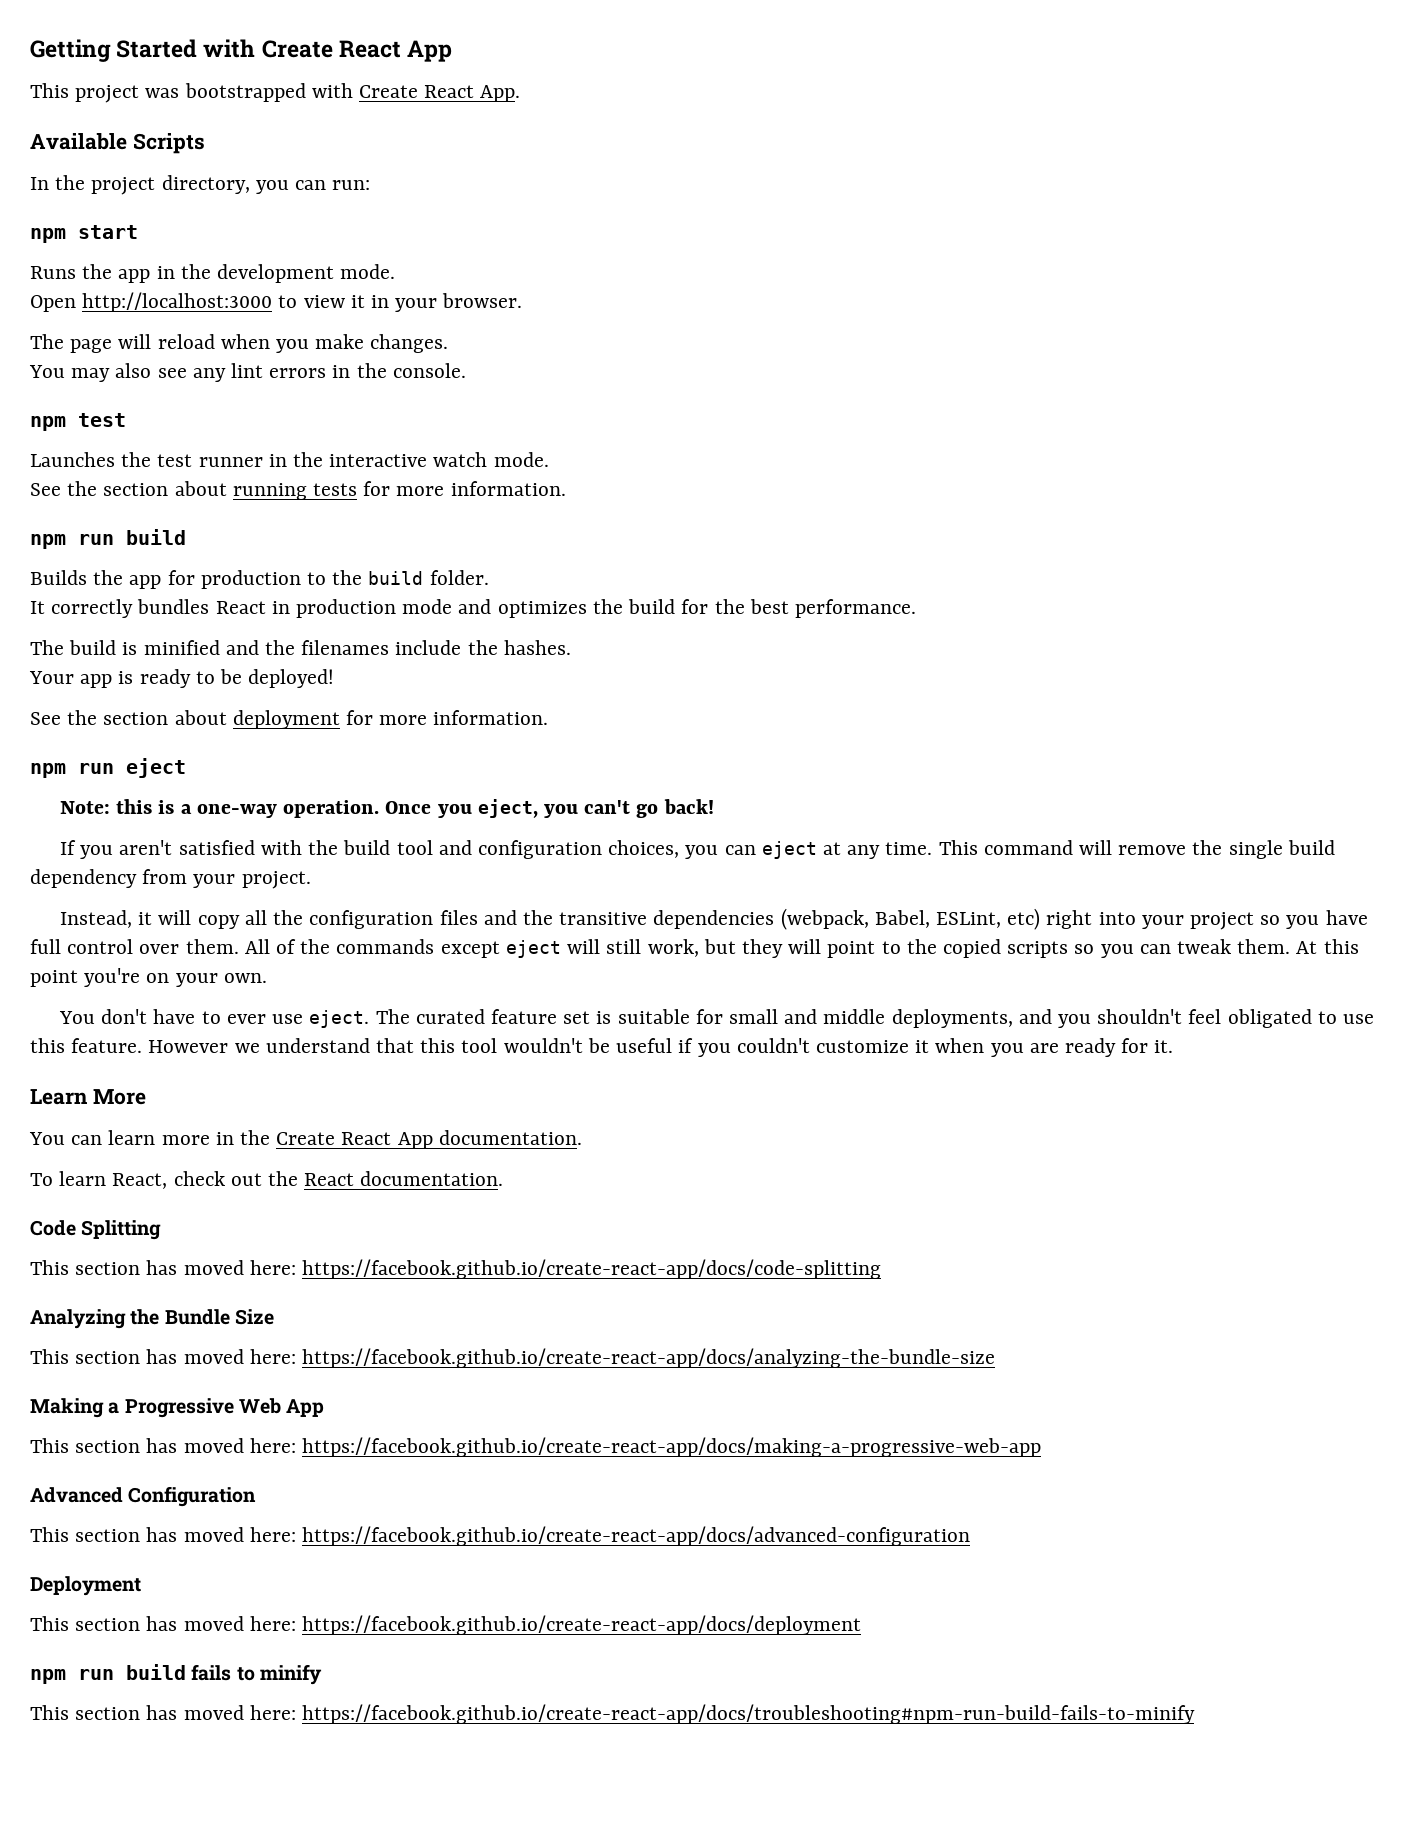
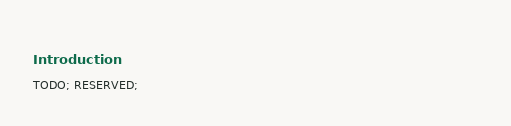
[30,39,453,62] [30,83,521,103] [30,133,205,154] [30,175,371,195] [30,225,138,243] [30,264,396,283] [30,292,523,312] [30,334,449,353] [29,363,466,382] [30,413,126,431] [30,452,549,467] [30,481,566,500] [30,529,186,549] [30,570,489,589] [30,599,916,618] [30,640,571,655] [29,669,335,688] [30,710,549,729] [30,758,186,778] [60,799,714,818] [60,840,1335,859] [30,869,311,889] [60,908,1368,930] [30,939,1359,958] [30,968,267,987] [59,1009,1375,1028] [30,1038,1174,1057] [30,1089,146,1105] [29,1130,582,1149] [30,1171,504,1189] [30,1220,162,1240] [30,1259,882,1279] [30,1309,274,1329] [30,1348,996,1368] [30,1398,325,1418] [30,1437,1042,1457] [30,1486,257,1507] [30,1526,971,1546] [30,1576,141,1596] [30,1615,862,1635] [30,1664,322,1685] [30,1704,1196,1724] Getting Started with Create React App // This project was bootstrapped with Create React App. // Available Scripts // In the project directory, you can run: // npm start // Runs the app in the development mode. // Open http://localhost:3000 to view it in your browser. // The page will reload when you make changes. // You may also see any lint errors in the console. // npm test // Launches the test runner in the interactive watch mode. // See the section about running tests for more information. // npm run build // Builds the app for production to the build folder. // It correctly bundles React in production mode and optimizes the build for the best performance. // The build is minified and the filenames include the hashes. // Your app is ready to be deployed! // See the section about deployment for more information. // npm run eject // Note: this is a one-way operation. Once you eject, you can't go back! // If you aren't satisfied with the build tool and configuration choices, you can eject at any time. This command will remove the single build dependency from your project. // Instead, it will copy all the configuration files and the transitive dependencies (webpack, Babel, ESLint, etc) right into your project so you have full control over them. All of the commands except eject will still work, but they will point to the copied scripts so you can tweak them. At this point you're on your own. // You don't have to ever use eject. The curated feature set is suitable for small and middle deployments, and you shouldn't feel obligated to use this feature. However we understand that this tool wouldn't be useful if you couldn't customize it when you are ready for it. // Learn More // You can learn more in the Create React App documentation. // To learn React, check out the React documentation. // Code Splitting // This section has moved here: https://facebook.github.io/create-react-app/docs/code-splitting // Analyzing the Bundle Size // This section has moved here: https://facebook.github.io/create-react-app/docs/analyzing-the-bundle-size // Making a Progressive Web App // This section has moved here: https://facebook.github.io/create-react-app/docs/making-a-progressive-web-app // Advanced Configuration // This section has moved here: https://facebook.github.io/create-react-app/docs/advanced-configuration // Deployment // This section has moved here: https://facebook.github.io/create-react-app/docs/deployment // npm run build fails to minify // This section has moved here: https://facebook.github.io/create-react-app/docs/troubleshooting#npm-run-build-fails-to-minify -> [33,54,122,64] [32,81,138,90] Introduction // TODO; RESERVED;

